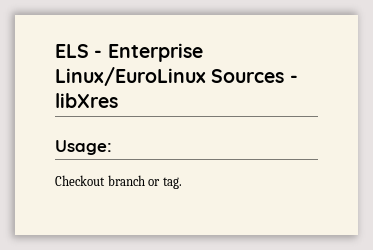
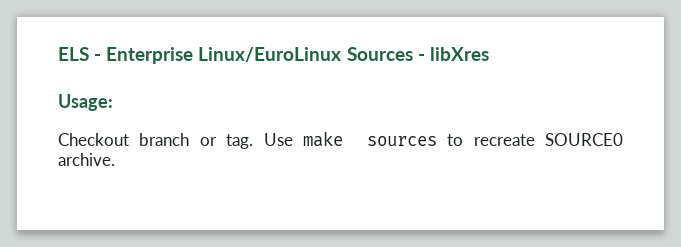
(182, 183) none -> [263,131,623,147] [58,153,115,166] Use make sources to recreate SOURCE0 archive.

